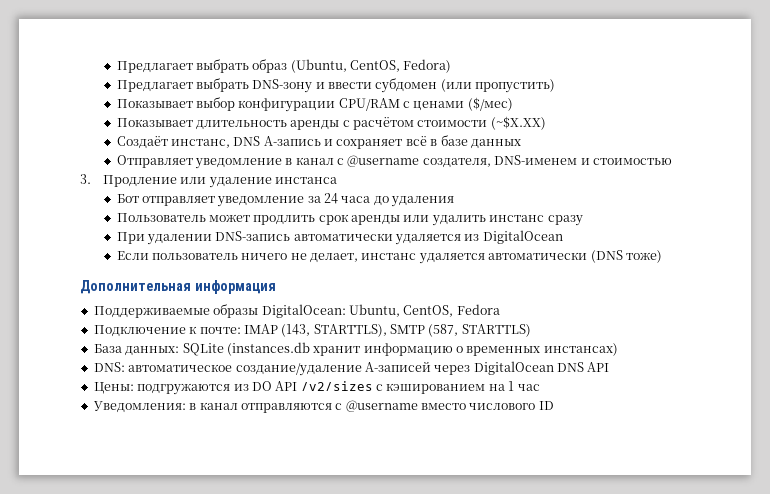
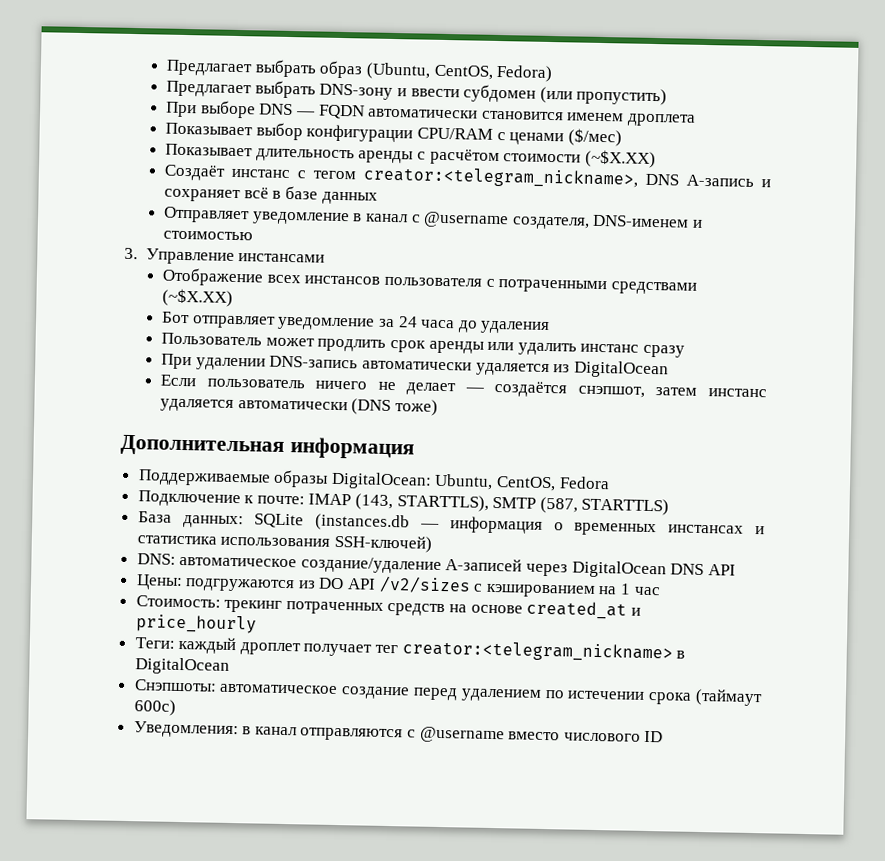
(556, 86) none -> [165,100,697,127] // При выборе DNS — FQDN автоматически становится именем дроплета
[170,139,230,148] инстанс, -> [231,166,640,189] инстанс с тегом creator:<telegram_nickname>,
[102,175,337,188] Продление или удаление инстанса -> [145,248,326,265] [162,267,697,295] [162,288,234,307] Управление инстансами // Отображение всех инстансов пользователя с потраченными средствами (~$X.XX)
[310,253,359,263] делает, -> [406,380,698,398] делает — создаётся снэпшот, затем
[313,343,618,356] хранит информацию о временных инстансах) -> [419,516,765,537] [136,534,432,553] — информация о временных инстансах и статистика использования SSH-ключей)
(540, 387) none -> [135,595,641,620] [135,614,257,634] [134,636,686,663] [134,657,230,675] [133,679,763,707] [133,699,176,716] // Стоимость: трекинг потраченных средств на основе created_at и price_hourly // Теги: каждый дроплет получает тег creator:<telegram_nickname> в DigitalOcean // Снэпшоты: автоматическое создание перед удалением по истечении срока (таймаут 600с)

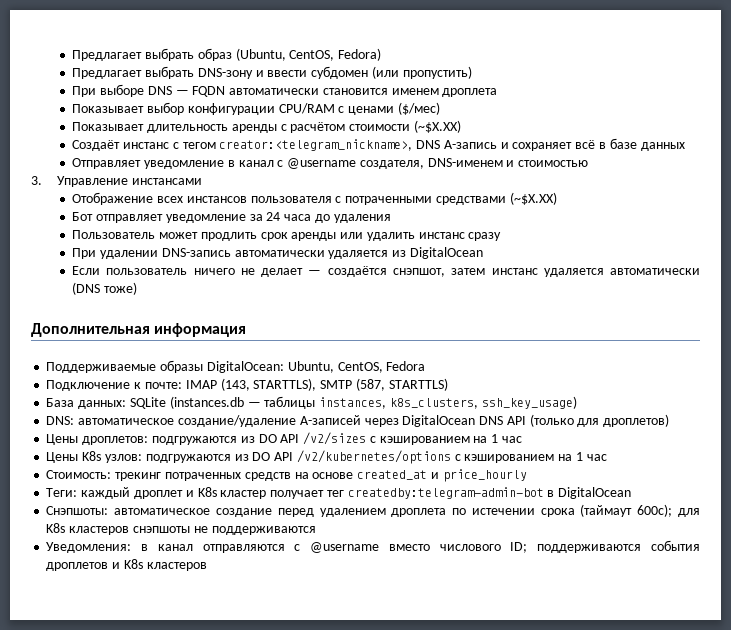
[449,516,765,537] [136,534,432,553] информация о временных инстансах и статистика использования SSH-ключей) -> [264,396,577,409] таблицы instances, k8s_clusters, ssh_key_usage)
[135,574,183,591] // Цены: -> [529,414,670,427] [46,434,149,445] (только для дроплетов) // Цены дроплетов:
(661, 591) none -> [46,450,607,464] // Цены K8s узлов: подгружаются из DO API /v2/kubernetes/options с кэшированием на 1 час
(301, 649) none -> [185,487,267,499] и K8s кластер
[401,640,673,663] creator:<telegram_nickname> -> [347,487,544,499] createdby:telegram-admin-bot
(542, 695) none -> [391,508,447,517] дроплета
[133,699,176,716] 600с) -> [637,504,700,517] [46,523,316,535] 600с); для K8s кластеров снэпшоты не поддерживаются
[644,730,664,743] ID -> [510,540,700,553] [46,559,207,571] ID; поддерживаются события дроплетов и K8s кластеров

